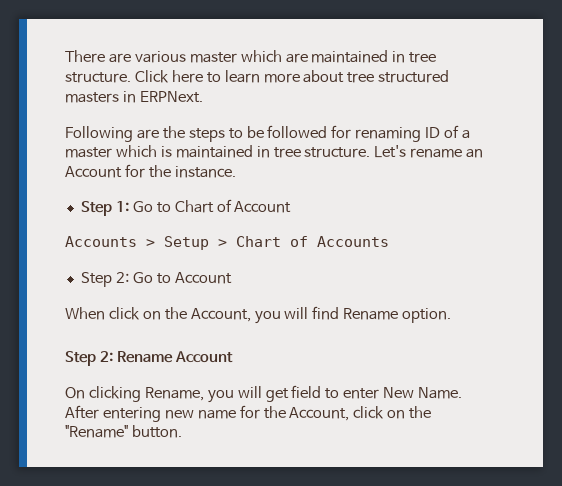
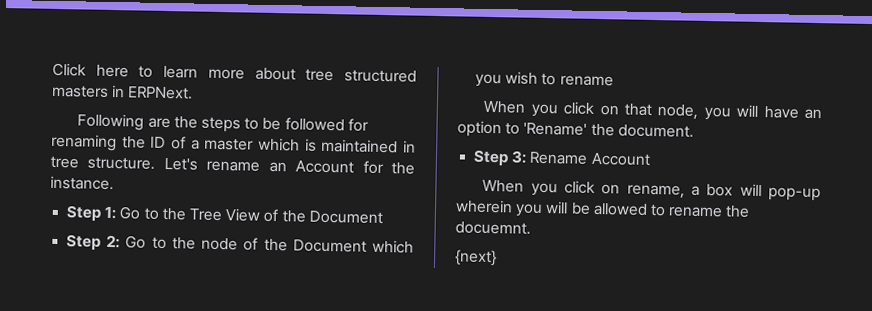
[65,50,437,63] [65,72,131,83] There are various master which are maintained in tree structure. -> (52, 69) none
(422, 134) none -> [121,136,146,149] the
[174,199,292,213] [65,236,389,250] [80,272,171,287] Chart of Account // Accounts > Setup > Chart of Accounts // Step 2: Go to -> [161,207,383,225] [66,234,414,254] [475,71,614,88] [483,100,822,121] [457,120,694,138] [473,149,589,167] the Tree View of the Document // Step 2: Go to the node of the Document which you wish to rename // When you click on that node, you will have an option to 'Rename' the document. // Step 3: Rename
[108,306,452,324] [65,351,233,366] [65,385,463,403] [65,405,432,422] [65,425,182,438] click on the Account, you will find Rename option. // Step 2: Rename Account // On clicking Rename, you will get field to enter New Name. After entering new name for the Account, click on the "Rename" button. -> [530,180,821,202] [455,199,751,218] [455,221,531,235] [454,249,497,267] you click on rename, a box will pop-up wherein you will be allowed to rename the docuemnt. // {next}

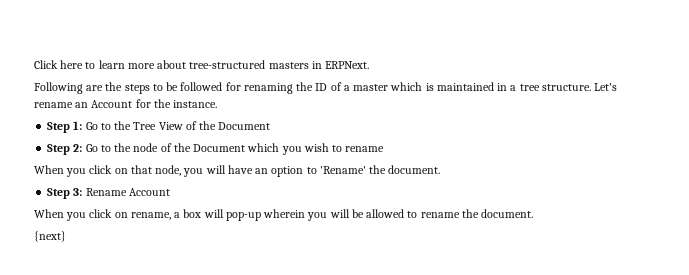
[305,68,417,83] tree structured -> [189,60,266,69] tree-structured
(416, 146) none -> [510,85,517,91] a
[455,221,531,235] docuemnt. -> [481,209,534,218] document.

